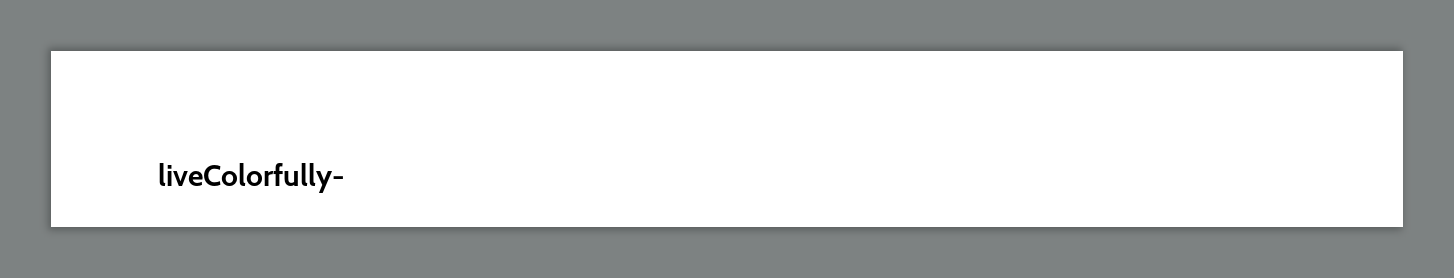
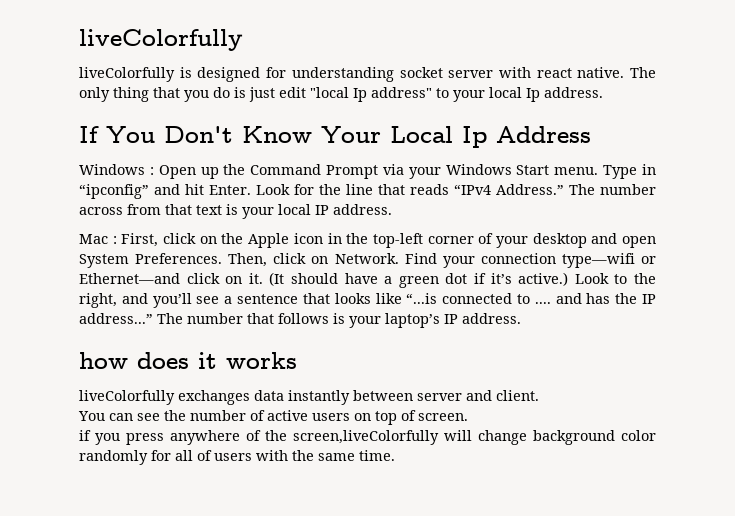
[158,163,345,193] liveColorfully- -> [79,29,243,51] [79,67,656,82] [79,87,603,102] [79,126,591,148] [79,164,656,179] [79,184,656,199] [79,204,392,219] [79,233,656,248] [79,253,657,268] [79,272,657,288] [79,293,656,308] [79,313,521,328] [79,352,297,369] [79,390,539,405] [78,410,468,425] [79,430,656,445] [79,450,395,465] liveColorfully // liveColorfully is designed for understanding socket server with react native. The only thing that you do is just edit "local Ip address" to your local Ip address. // If You Don't Know Your Local Ip Address // Windows : Open up the Command Prompt via your Windows Start menu. Type in “ipconfig” and hit Enter. Look for the line that reads “IPv4 Address.” The number across from that text is your local IP address. // Mac : First, click on the Apple icon in the top-left corner of your desktop and open System Preferences. Then, click on Network. Find your connection type—wifi or Ethernet—and click on it. (It should have a green dot if it’s active.) Look to the right, and you’ll see a sentence that looks like “...is connected to .... and has the IP address...” The number that follows is your laptop’s IP address. // how does it works // liveColorfully exchanges data instantly between server and client. // You can see the number of active users on top of screen. // if you press anywhere of the screen,liveColorfully will change background color randomly for all of users with the same time.

